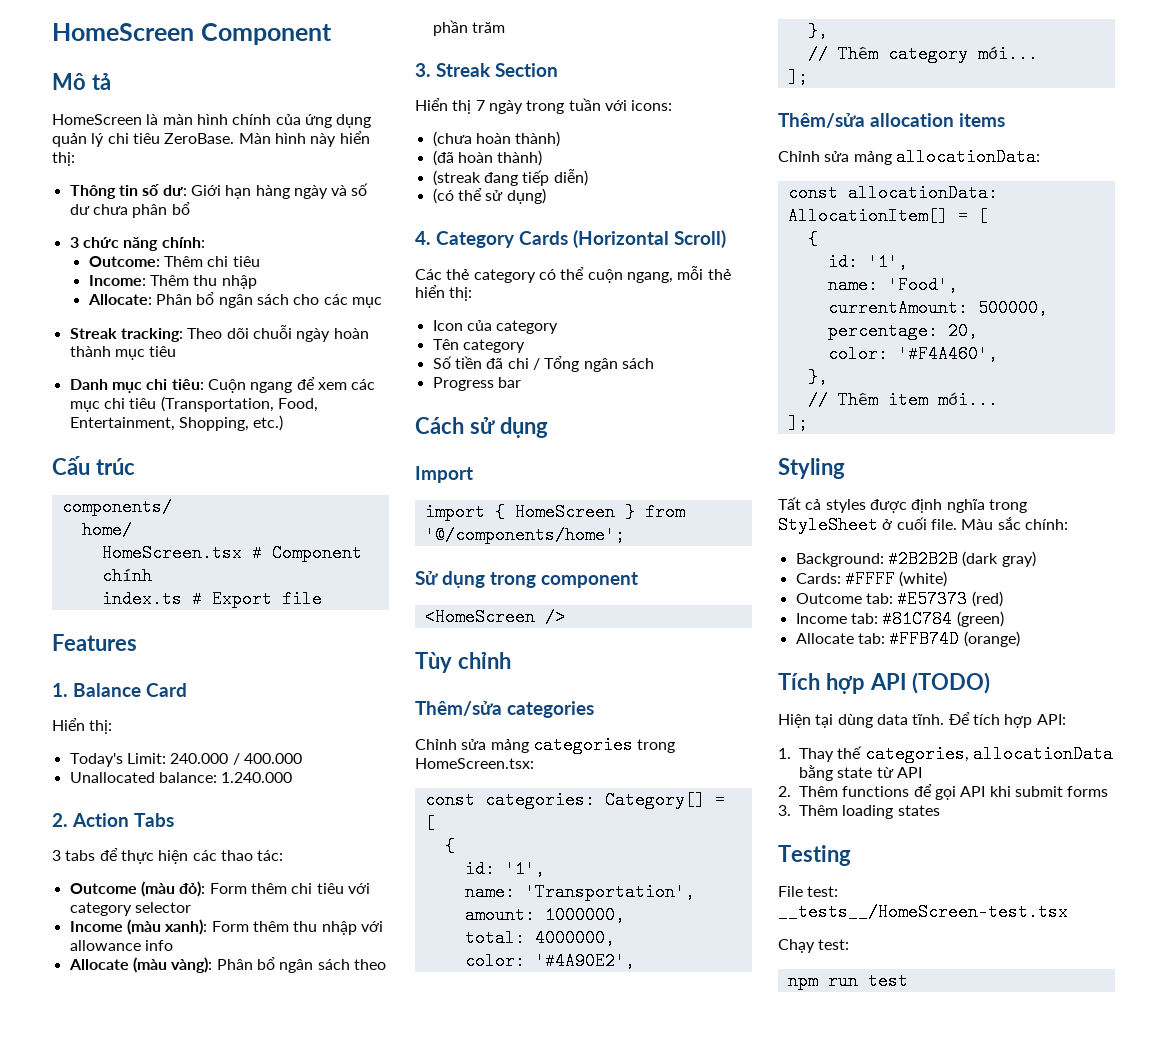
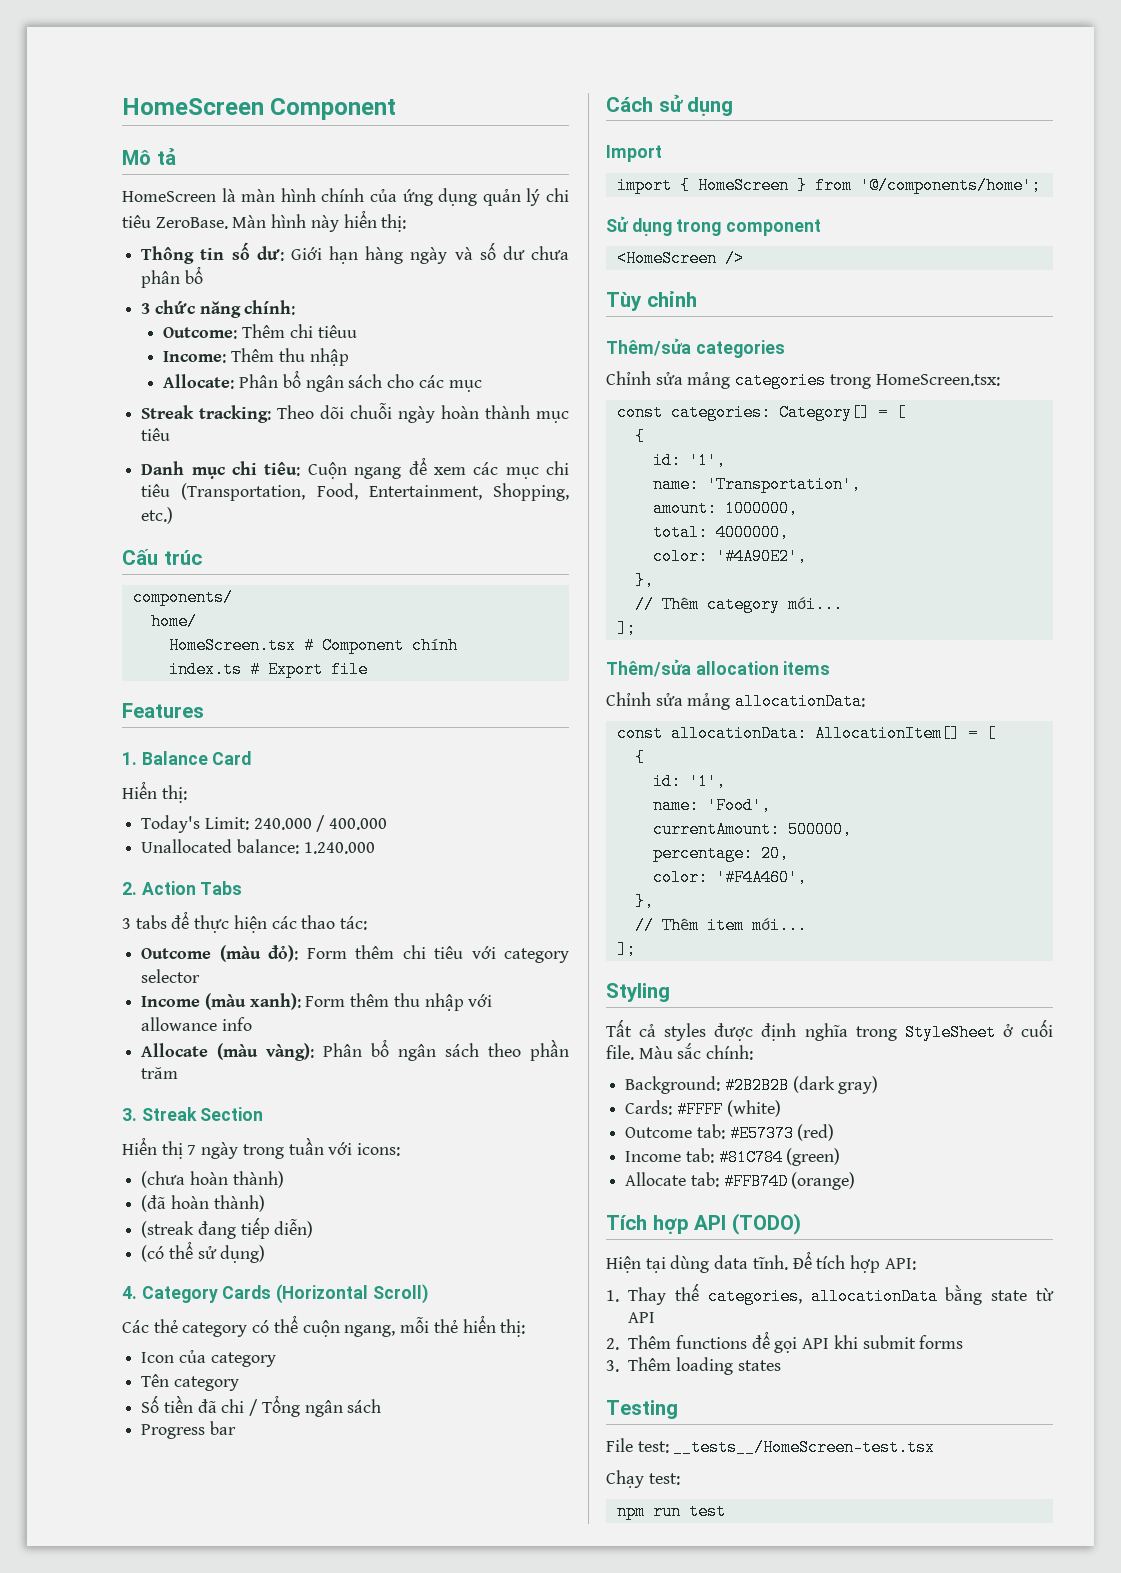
[232,256,260,267] tiêu -> [317,325,357,338] tiêuu

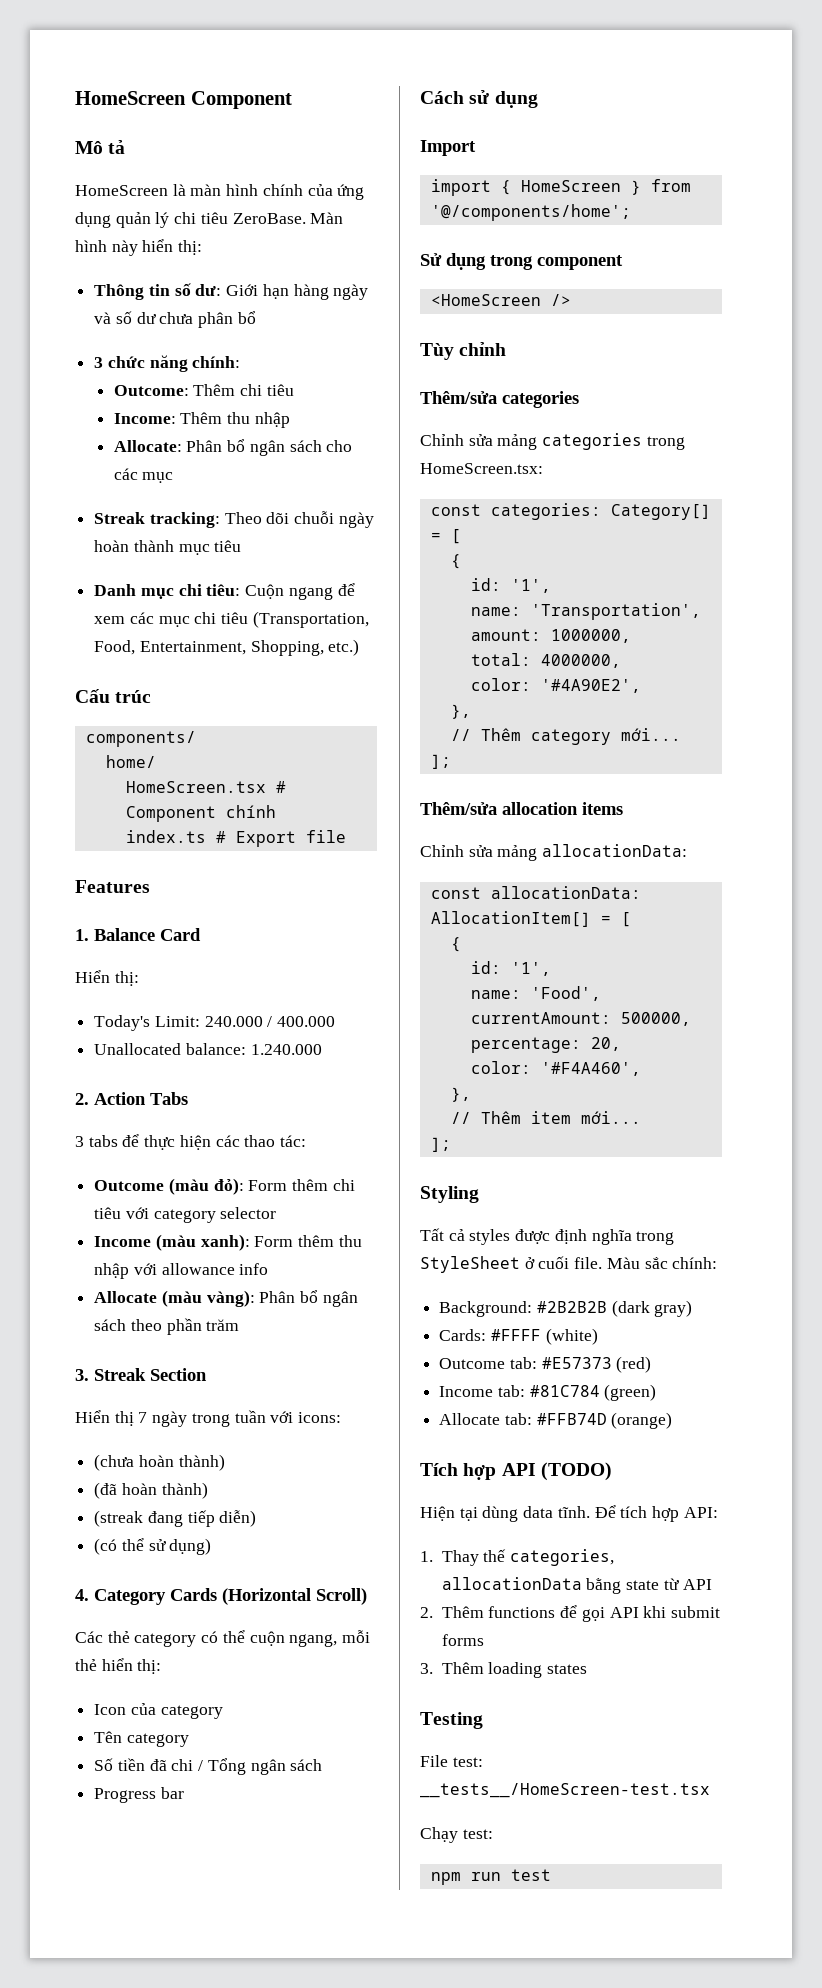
[317,325,357,338] tiêuu -> [266,384,294,396] tiêu

